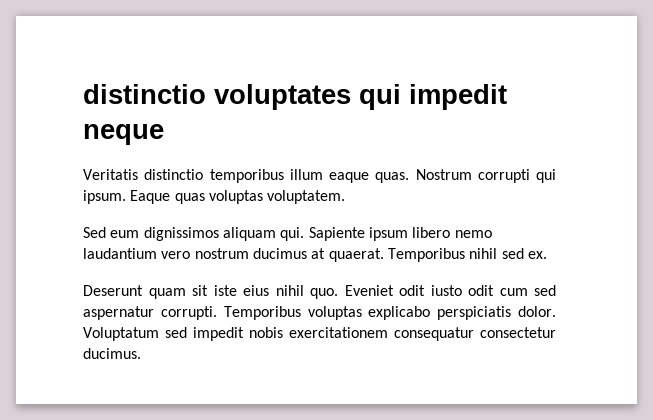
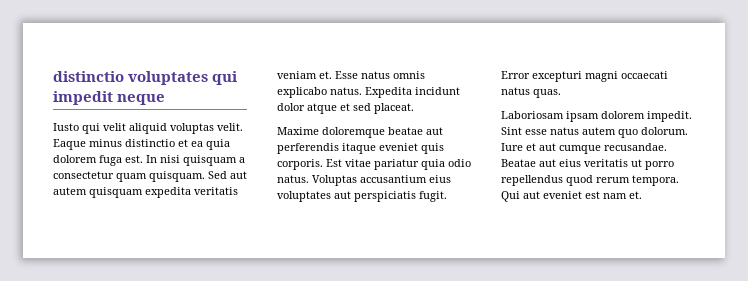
[83,169,556,183] [83,190,346,204] [83,227,492,241] [83,248,547,262] [83,285,556,299] [83,306,556,320] [83,327,556,341] [83,348,141,359] Veritatis distinctio temporibus illum eaque quas. Nostrum corrupti qui ipsum. Eaque quas voluptas voluptatem. // Sed eum dignissimos aliquam qui. Sapiente ipsum libero nemo laudantium vero nostrum ducimus at quaerat. Temporibus nihil sed ex. // Deserunt quam sit iste eius nihil quo. Eveniet odit iusto odit cum sed aspernatur corrupti. Temporibus voluptas explicabo perspiciatis dolor. Voluptatum sed impedit nobis exercitationem consequatur consectetur ducimus. -> [53,123,243,134] [53,139,230,150] [53,155,245,166] [53,171,247,182] [53,187,238,198] [277,71,425,79] [277,87,460,98] [277,103,414,114] [277,127,443,138] [277,143,444,154] [277,159,471,170] [277,175,451,186] [277,191,447,202] [501,71,668,82] [501,87,561,98] [501,111,692,122] [501,127,688,138] [501,143,667,154] [501,159,674,170] [501,175,679,186] [501,191,642,202] Iusto qui velit aliquid voluptas velit. Eaque minus distinctio et ea quia dolorem fuga est. In nisi quisquam a consectetur quam quisquam. Sed aut autem quisquam expedita veritatis veniam et. Esse natus omnis explicabo natus. Expedita incidunt dolor atque et sed placeat. // Maxime doloremque beatae aut perferendis itaque eveniet quis corporis. Est vitae pariatur quia odio natus. Voluptas accusantium eius voluptates aut perspiciatis fugit. Error excepturi magni occaecati natus quas. // Laboriosam ipsam dolorem impedit. Sint esse natus autem quo dolorum. Iure et aut cumque recusandae. Beatae aut eius veritatis ut porro repellendus quod rerum tempora. Qui aut eveniet est nam et.

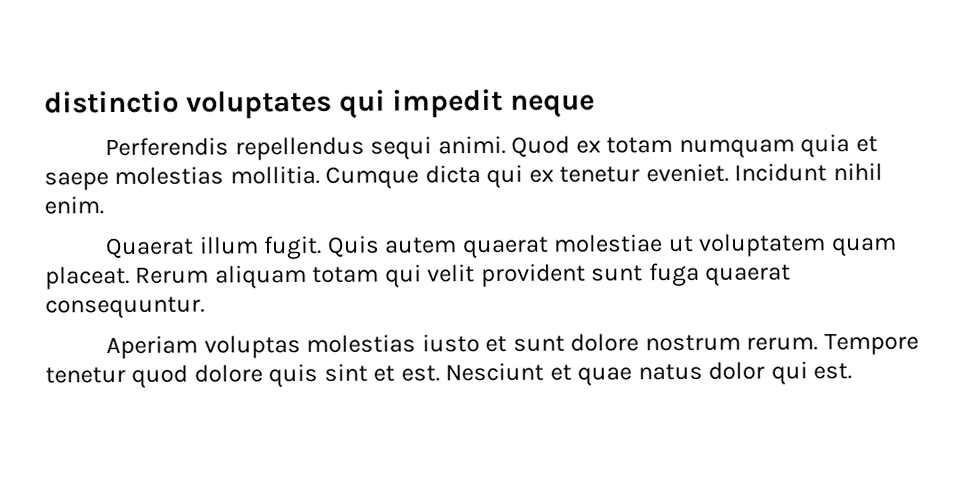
[53,123,243,134] [53,139,230,150] [53,155,245,166] [53,171,247,182] [53,187,238,198] [277,71,425,79] [277,87,460,98] [277,103,414,114] [277,127,443,138] [277,143,444,154] [277,159,471,170] [277,175,451,186] [277,191,447,202] [501,71,668,82] [501,87,561,98] [501,111,692,122] [501,127,688,138] [501,143,667,154] [501,159,674,170] [501,175,679,186] [501,191,642,202] Iusto qui velit aliquid voluptas velit. Eaque minus distinctio et ea quia dolorem fuga est. In nisi quisquam a consectetur quam quisquam. Sed aut autem quisquam expedita veritatis veniam et. Esse natus omnis explicabo natus. Expedita incidunt dolor atque et sed placeat. // Maxime doloremque beatae aut perferendis itaque eveniet quis corporis. Est vitae pariatur quia odio natus. Voluptas accusantium eius voluptates aut perspiciatis fugit. Error excepturi magni occaecati natus quas. // Laboriosam ipsam dolorem impedit. Sint esse natus autem quo dolorum. Iure et aut cumque recusandae. Beatae aut eius veritatis ut porro repellendus quod rerum tempora. Qui aut eveniet est nam et. -> [105,134,878,161] [44,162,883,191] [44,196,104,215] [105,233,897,260] [45,262,792,290] [45,296,205,319] [106,332,919,360] [45,361,853,388] Perferendis repellendus sequi animi. Quod ex totam numquam quia et saepe molestias mollitia. Cumque dicta qui ex tenetur eveniet. Incidunt nihil enim. // Quaerat illum fugit. Quis autem quaerat molestiae ut voluptatem quam placeat. Rerum aliquam totam qui velit provident sunt fuga quaerat consequuntur. // Aperiam voluptas molestias iusto et sunt dolore nostrum rerum. Tempore tenetur quod dolore quis sint et est. Nesciunt et quae natus dolor qui est.

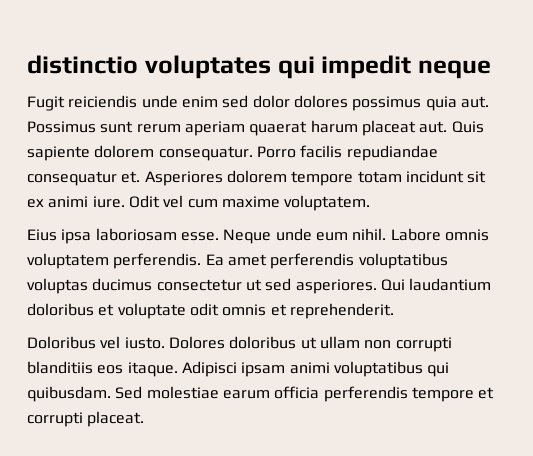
[105,134,878,161] [44,162,883,191] [44,196,104,215] [105,233,897,260] [45,262,792,290] [45,296,205,319] [106,332,919,360] [45,361,853,388] Perferendis repellendus sequi animi. Quod ex totam numquam quia et saepe molestias mollitia. Cumque dicta qui ex tenetur eveniet. Incidunt nihil enim. // Quaerat illum fugit. Quis autem quaerat molestiae ut voluptatem quam placeat. Rerum aliquam totam qui velit provident sunt fuga quaerat consequuntur. // Aperiam voluptas molestias iusto et sunt dolore nostrum rerum. Tempore tenetur quod dolore quis sint et est. Nesciunt et quae natus dolor qui est. -> [27,95,489,111] [27,120,484,136] [27,145,438,161] [27,170,487,186] [27,195,371,211] [27,228,489,244] [27,253,448,269] [27,278,492,294] [27,303,394,319] [27,336,452,352] [27,361,450,377] [27,386,495,402] [27,411,145,427] Fugit reiciendis unde enim sed dolor dolores possimus quia aut. Possimus sunt rerum aperiam quaerat harum placeat aut. Quis sapiente dolorem consequatur. Porro facilis repudiandae consequatur et. Asperiores dolorem tempore totam incidunt sit ex animi iure. Odit vel cum maxime voluptatem. // Eius ipsa laboriosam esse. Neque unde eum nihil. Labore omnis voluptatem perferendis. Ea amet perferendis voluptatibus voluptas ducimus consectetur ut sed asperiores. Qui laudantium doloribus et voluptate odit omnis et reprehenderit. // Doloribus vel iusto. Dolores doloribus ut ullam non corrupti blanditiis eos itaque. Adipisci ipsam animi voluptatibus qui quibusdam. Sed molestiae earum officia perferendis tempore et corrupti placeat.

